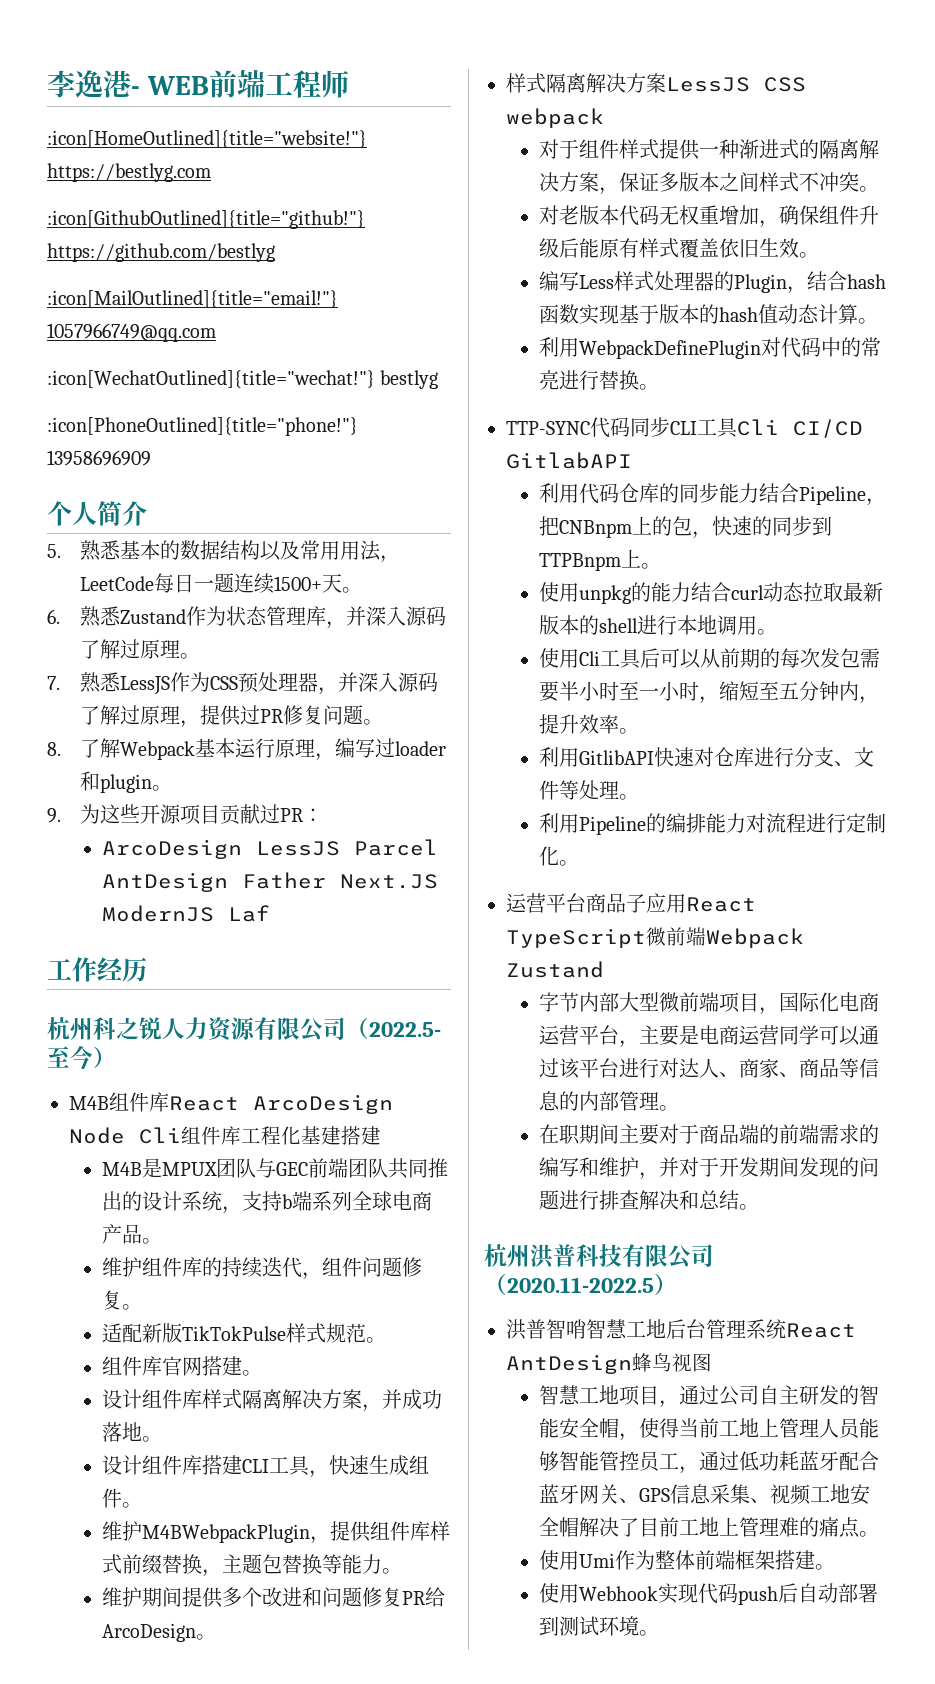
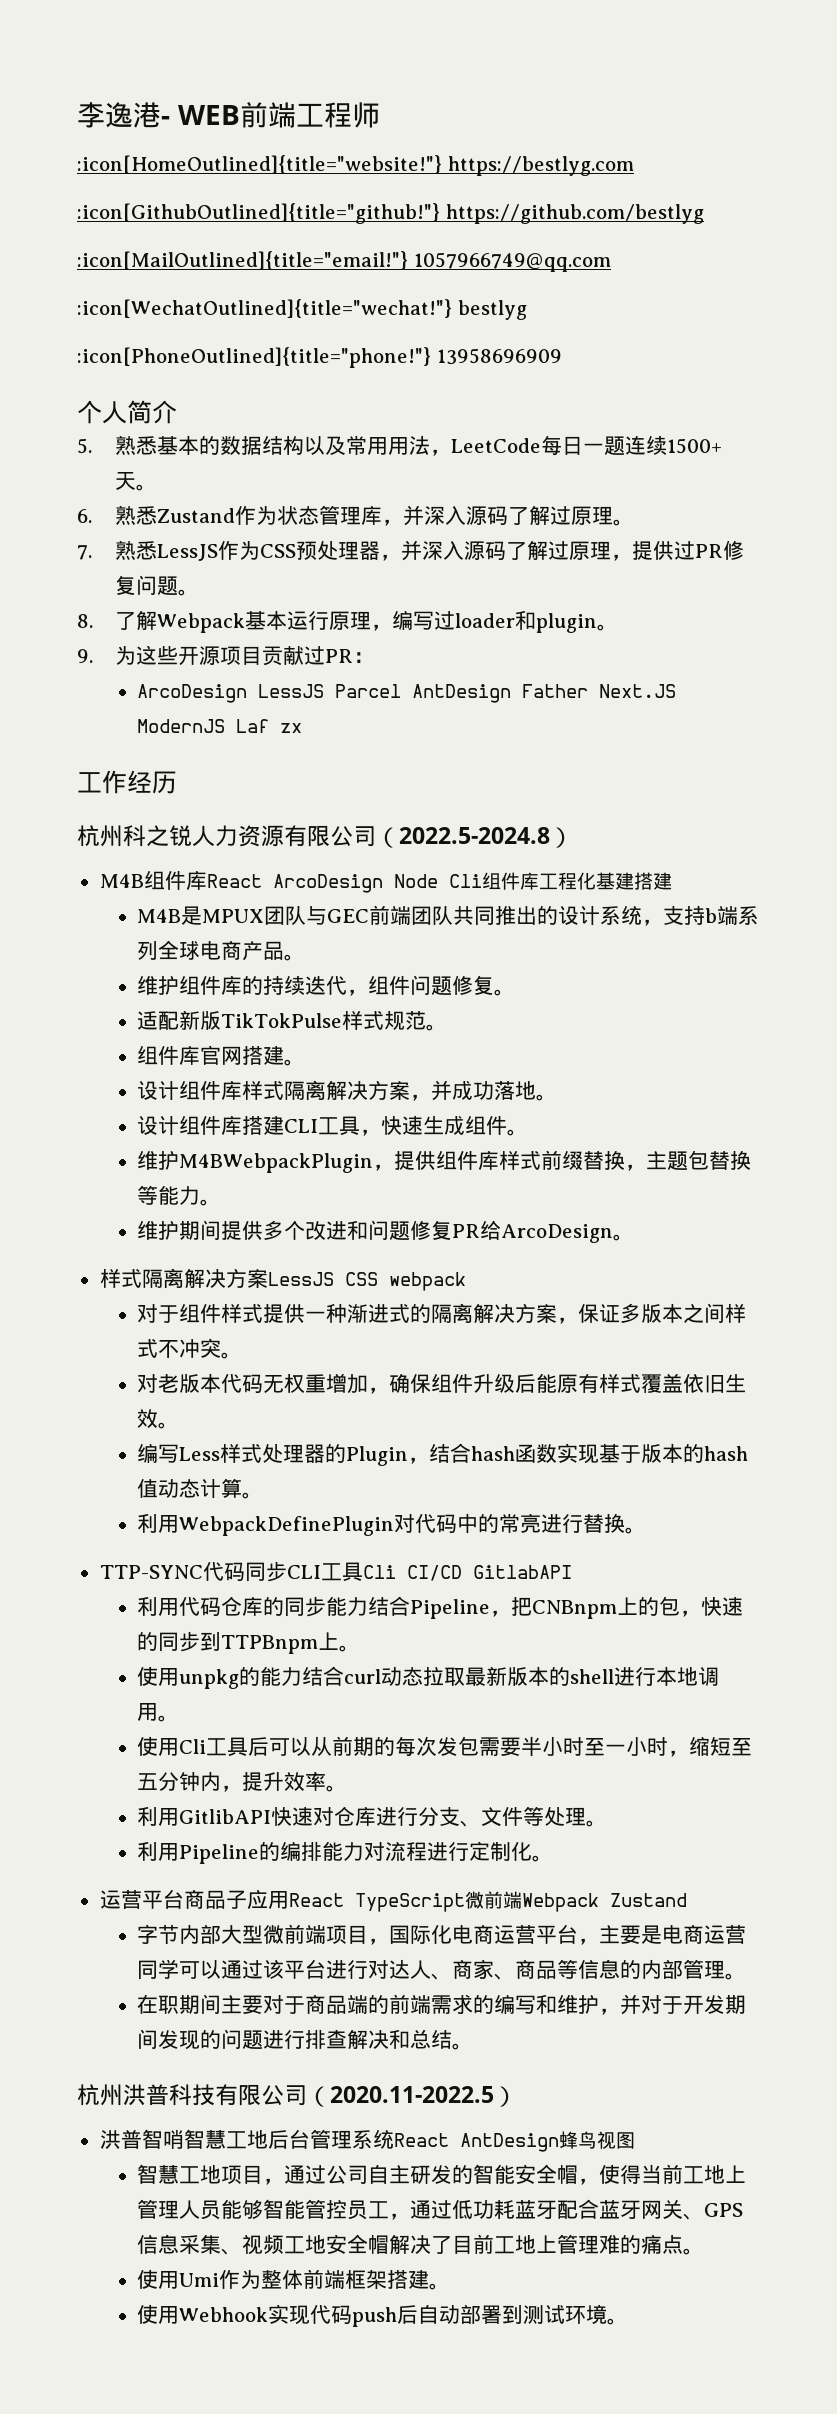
(271, 913) none -> [280,723,303,733] zx
[369,1022,441,1037] [47,1046,93,1070] 2022.5-至今 -> [399,827,550,844] 2022.5-2024.8

